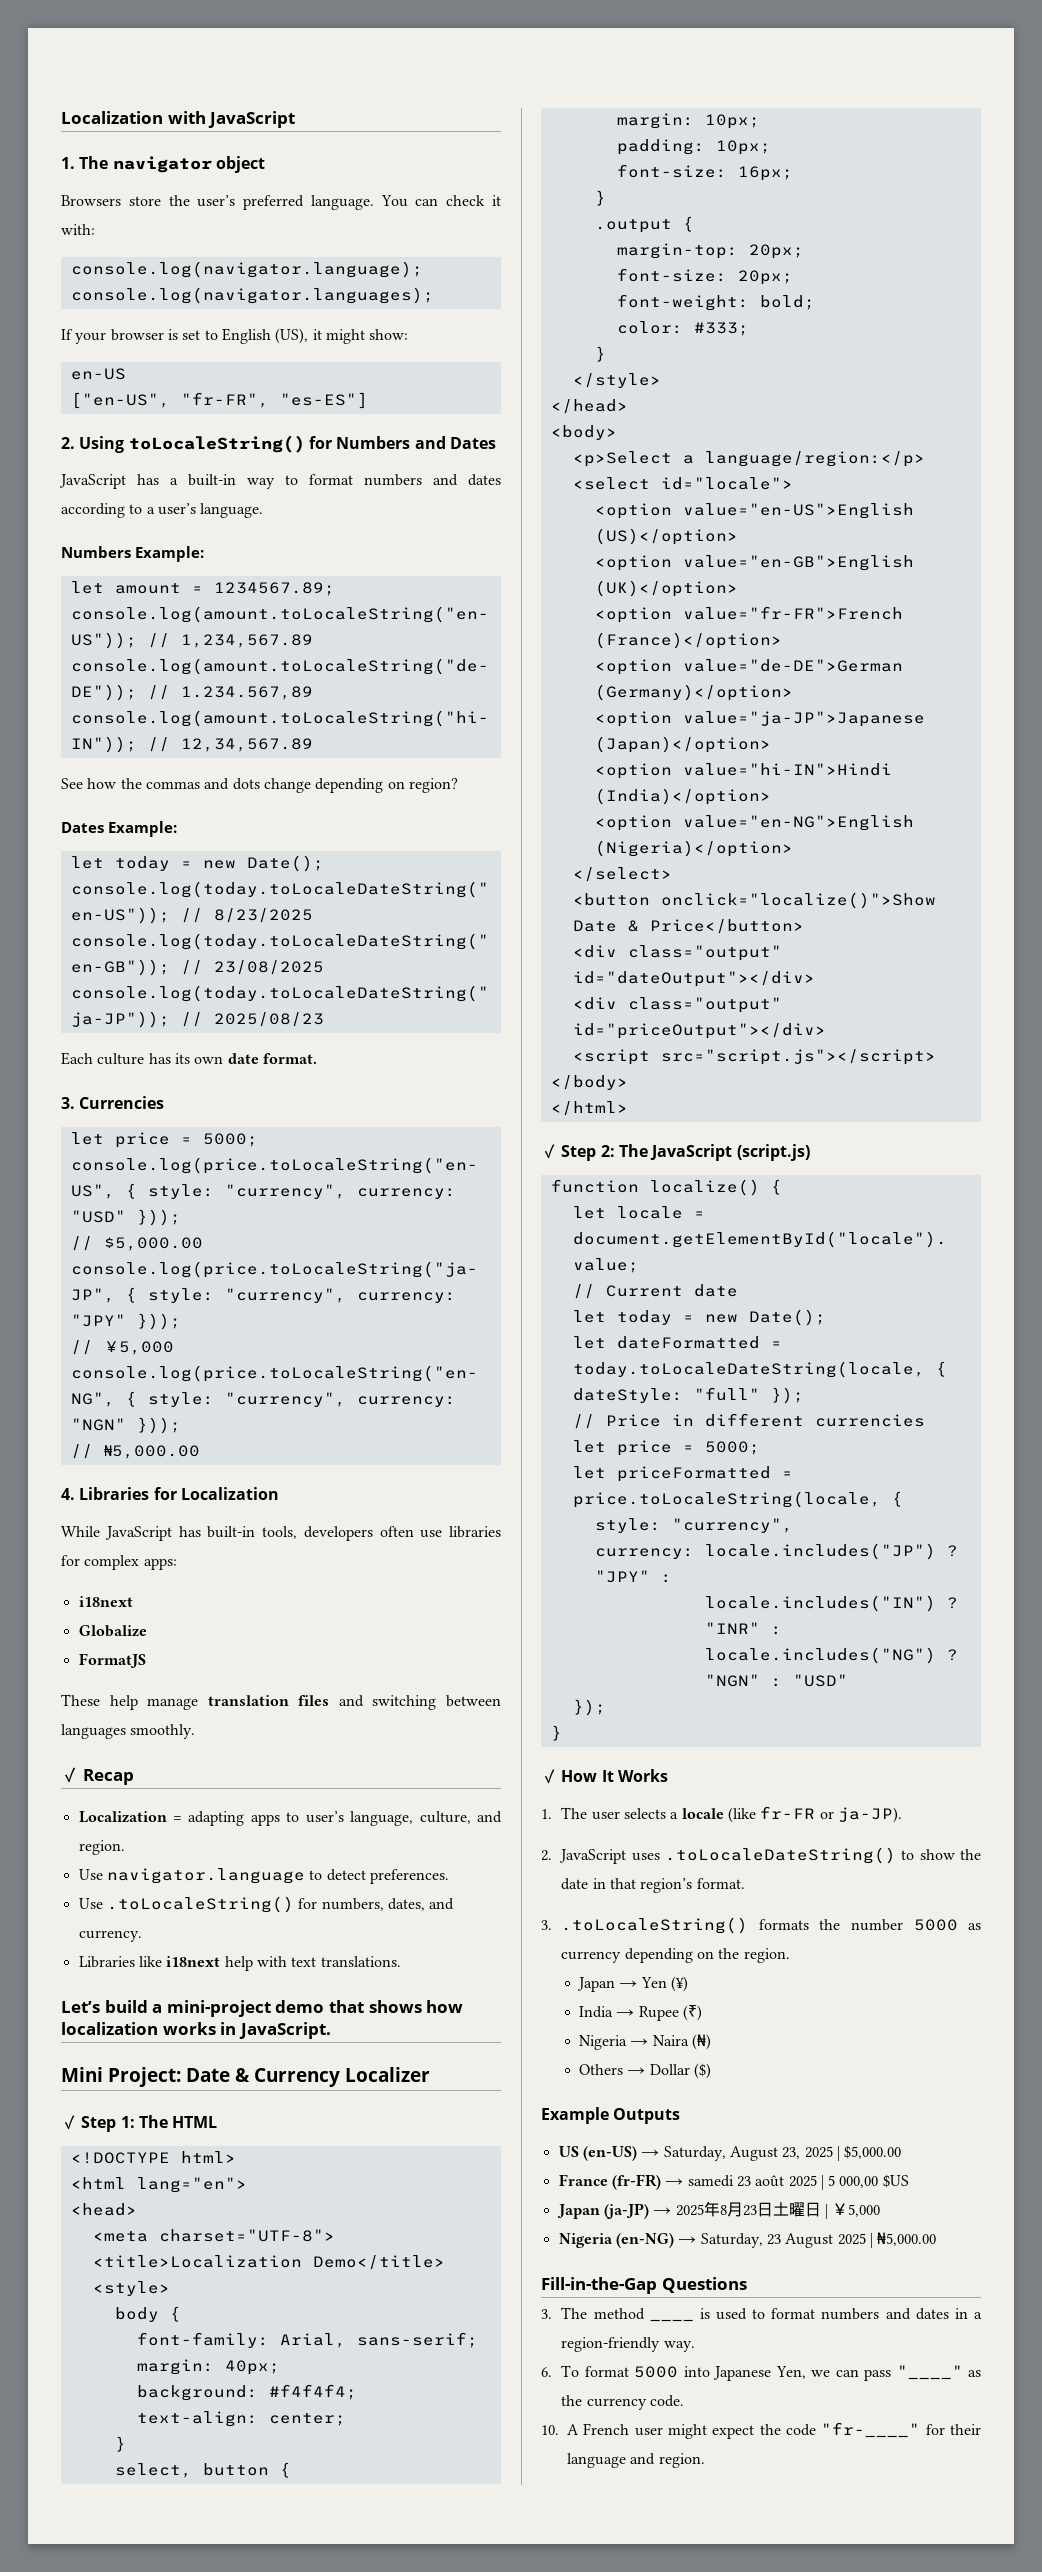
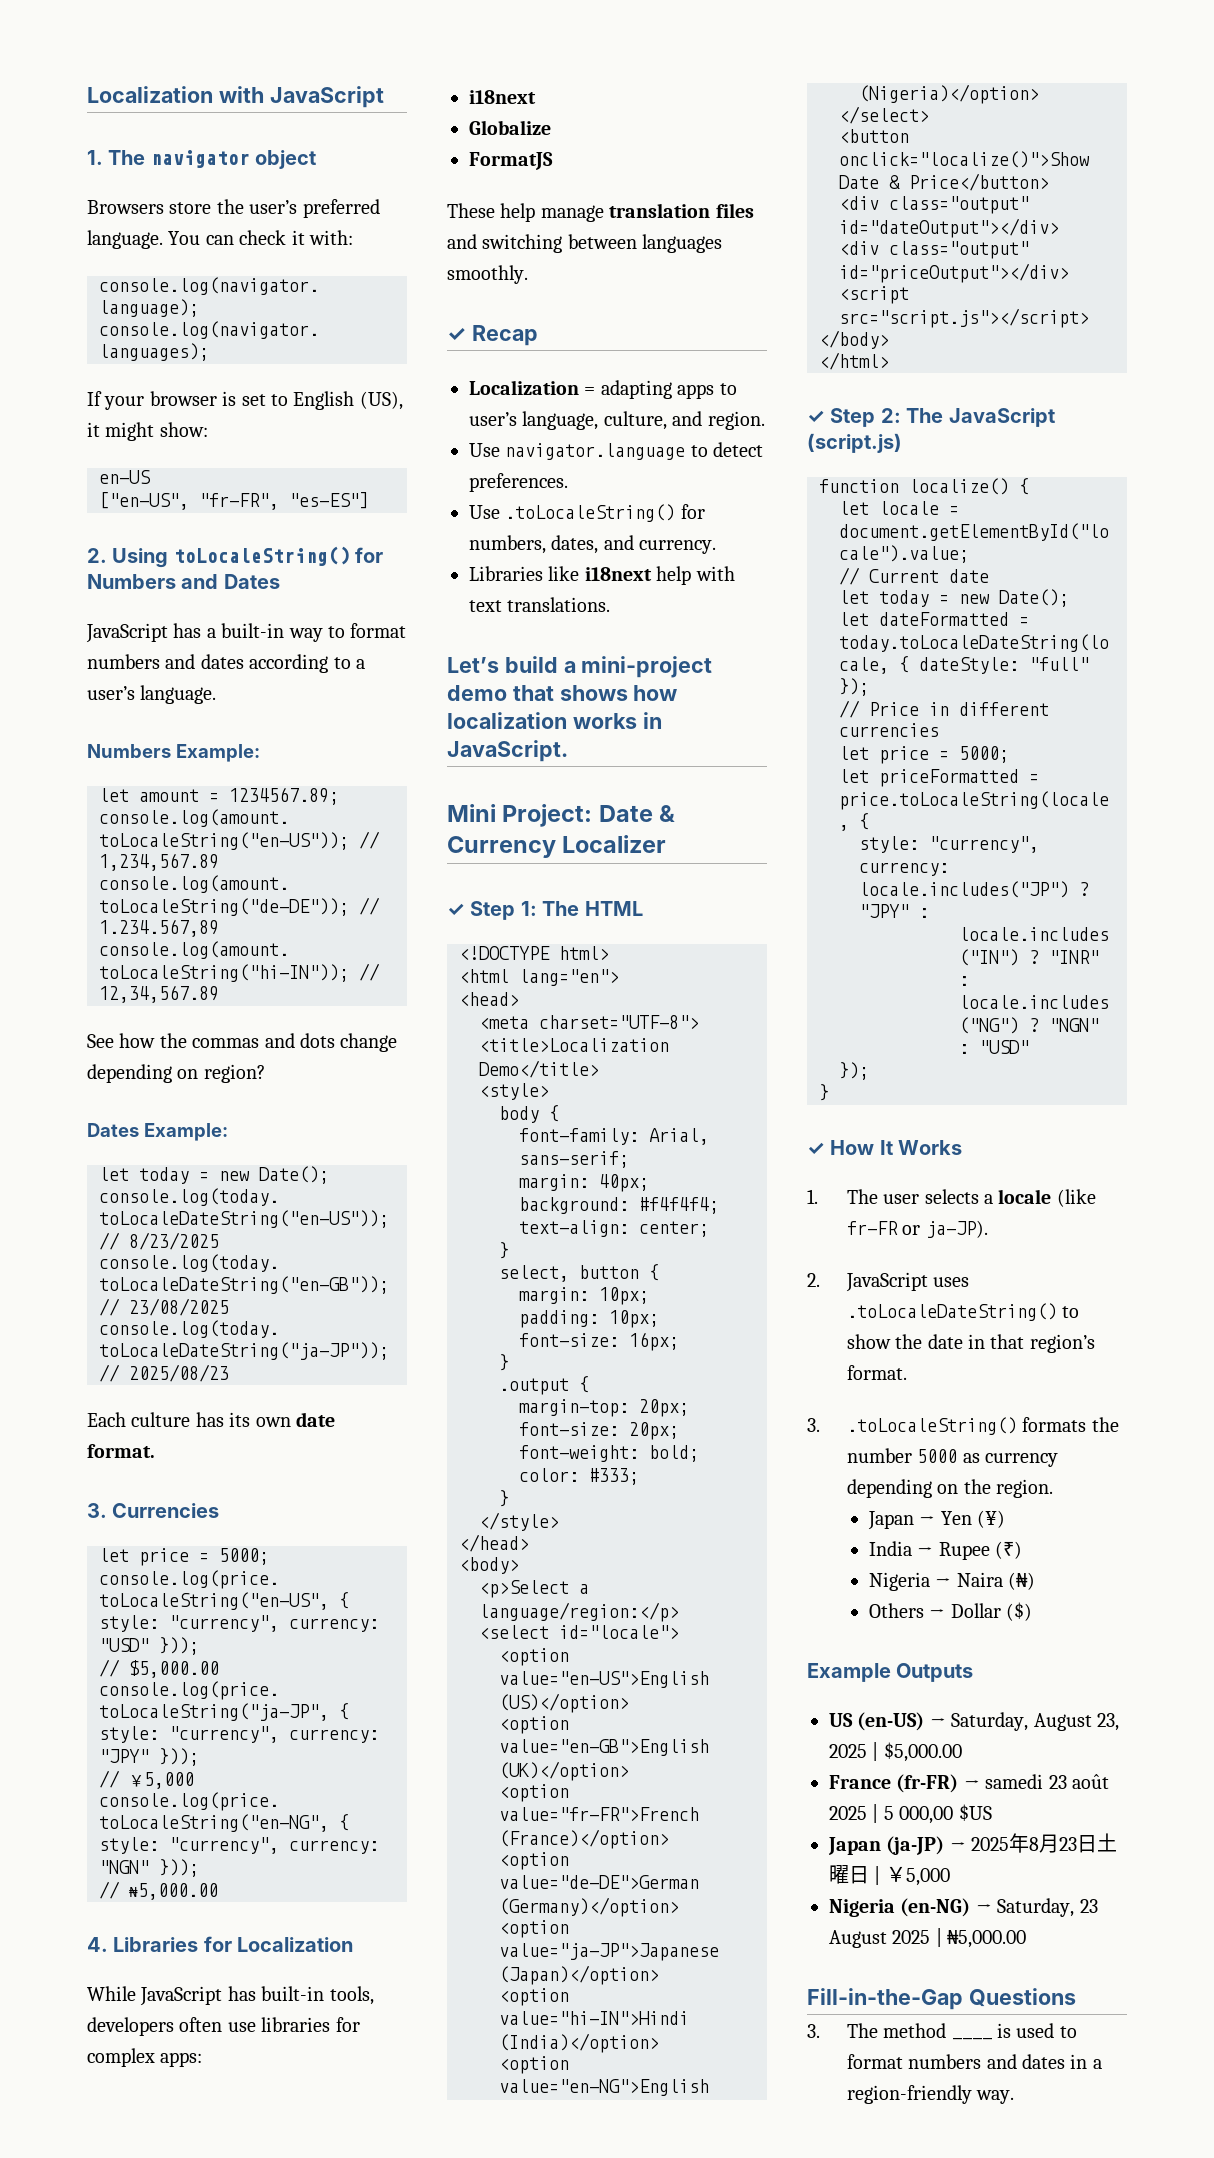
[541,2365,982,2381] [561,2395,685,2410] [541,2422,981,2439] [567,2453,705,2468] // 6. To format 5000 into Japanese Yen, we can pass "____" as the currency code. // 10. A French user might expect the code "fr-____" for their language and region. -> (1015, 2097) none

